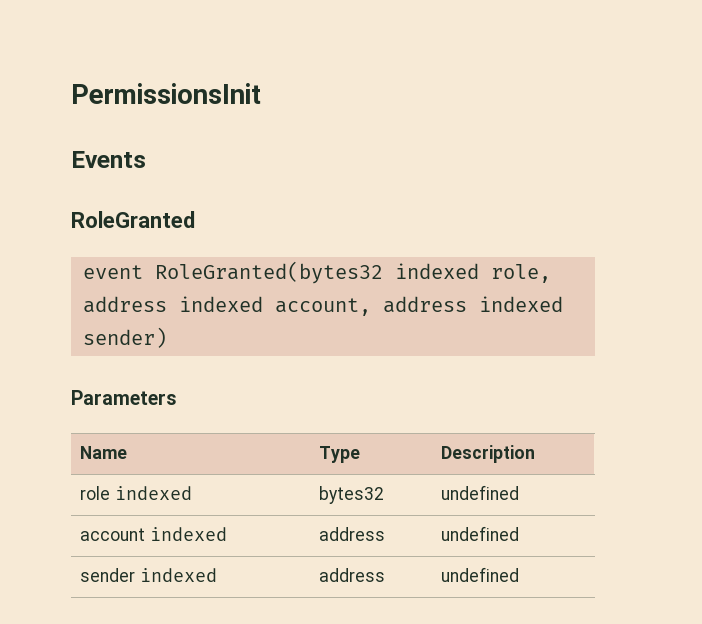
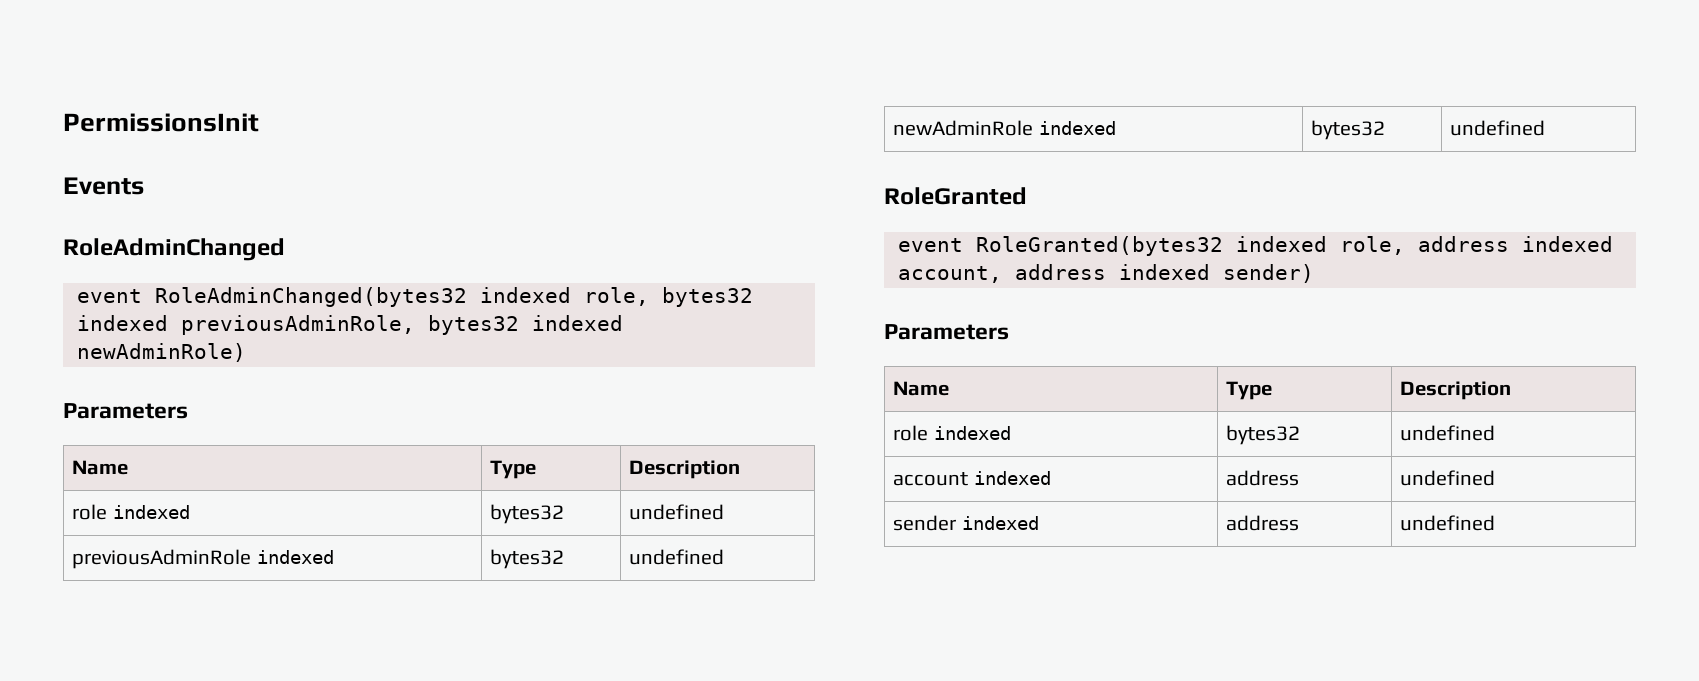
(146, 159) none -> [63,238,285,261] [76,287,753,307] [76,315,623,335] [76,343,246,362] [63,403,188,419] [72,460,129,475] [490,460,537,479] [629,460,741,479] [72,504,190,520] [490,504,565,524] [629,504,725,520] [72,549,334,569] [490,549,565,569] [629,549,725,565] [893,120,1116,136] [1311,120,1386,140] [1450,120,1546,136] // RoleAdminChanged // event RoleAdminChanged(bytes32 indexed role, bytes32 indexed previousAdminRole, bytes32 indexed newAdminRole) // Parameters // Name | Type | Description // role indexed | bytes32 | undefined // previousAdminRole indexed | bytes32 | undefined // newAdminRole indexed | bytes32 | undefined

